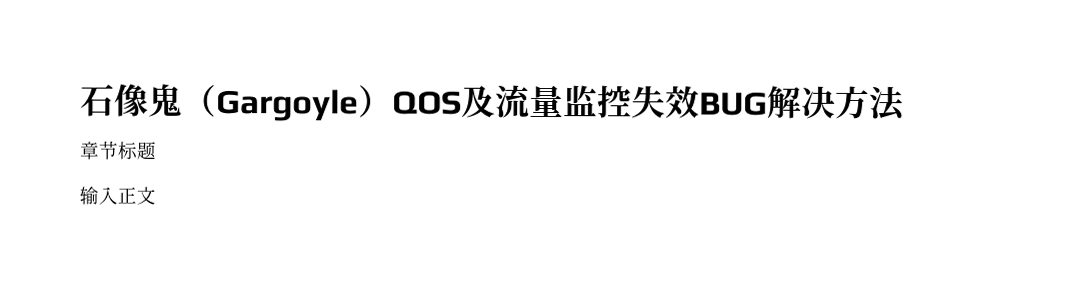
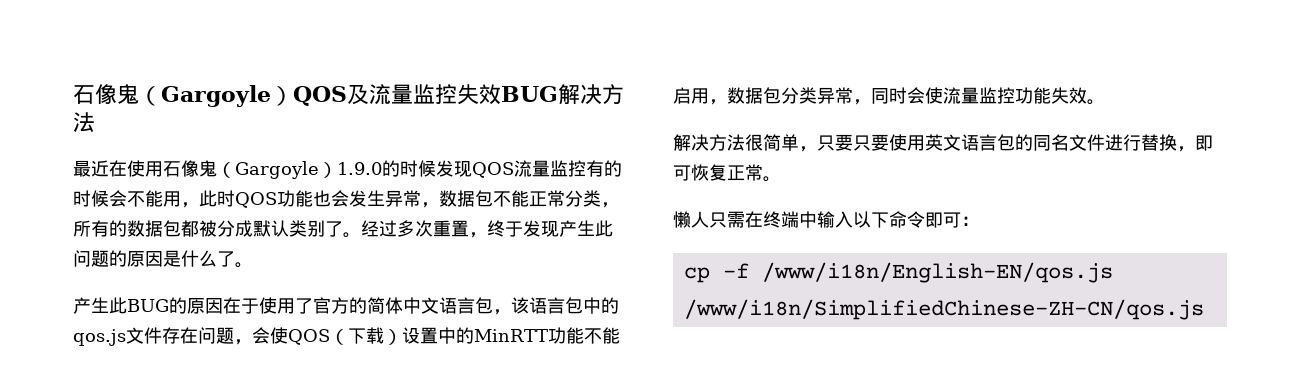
[79,140,157,160] [79,186,156,205] 章节标题 // 输入正文 -> [73,160,622,179] [73,190,619,208] [73,220,613,238] [73,250,253,268] [73,297,619,315] [73,327,620,346] [673,87,1105,105] [673,134,1213,152] [673,164,781,182] [673,211,979,228] [683,262,1113,283] [683,299,1204,320] 最近在使用石像鬼（Gargoyle）1.9.0的时候发现QOS流量监控有的时候会不能用，此时QOS功能也会发生异常，数据包不能正常分类，所有的数据包都被分成默认类别了。经过多次重置，终于发现产生此问题的原因是什么了。 // 产生此BUG的原因在于使用了官方的简体中文语言包，该语言包中的qos.js文件存在问题，会使QOS（下载）设置中的MinRTT功能不能启用，数据包分类异常，同时会使流量监控功能失效。 // 解决方法很简单，只要只要使用英文语言包的同名文件进行替换，即可恢复正常。 // 懒人只需在终端中输入以下命令即可： // cp -f /www/i18n/English-EN/qos.js /www/i18n/SimplifiedChinese-ZH-CN/qos.js

